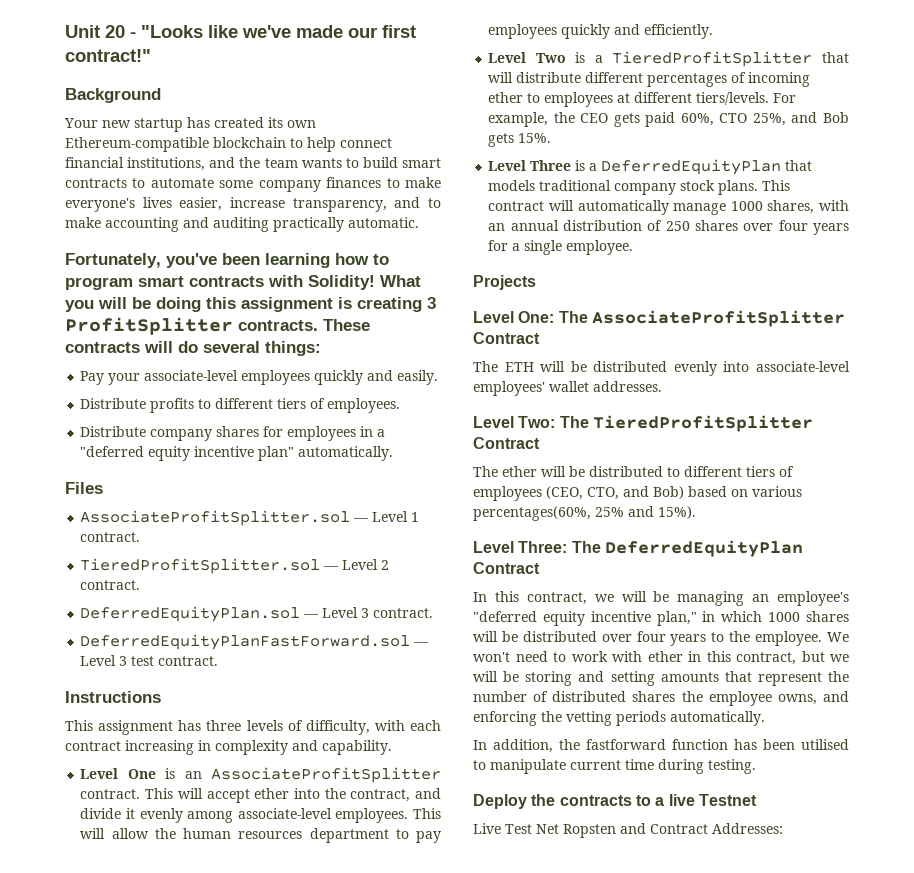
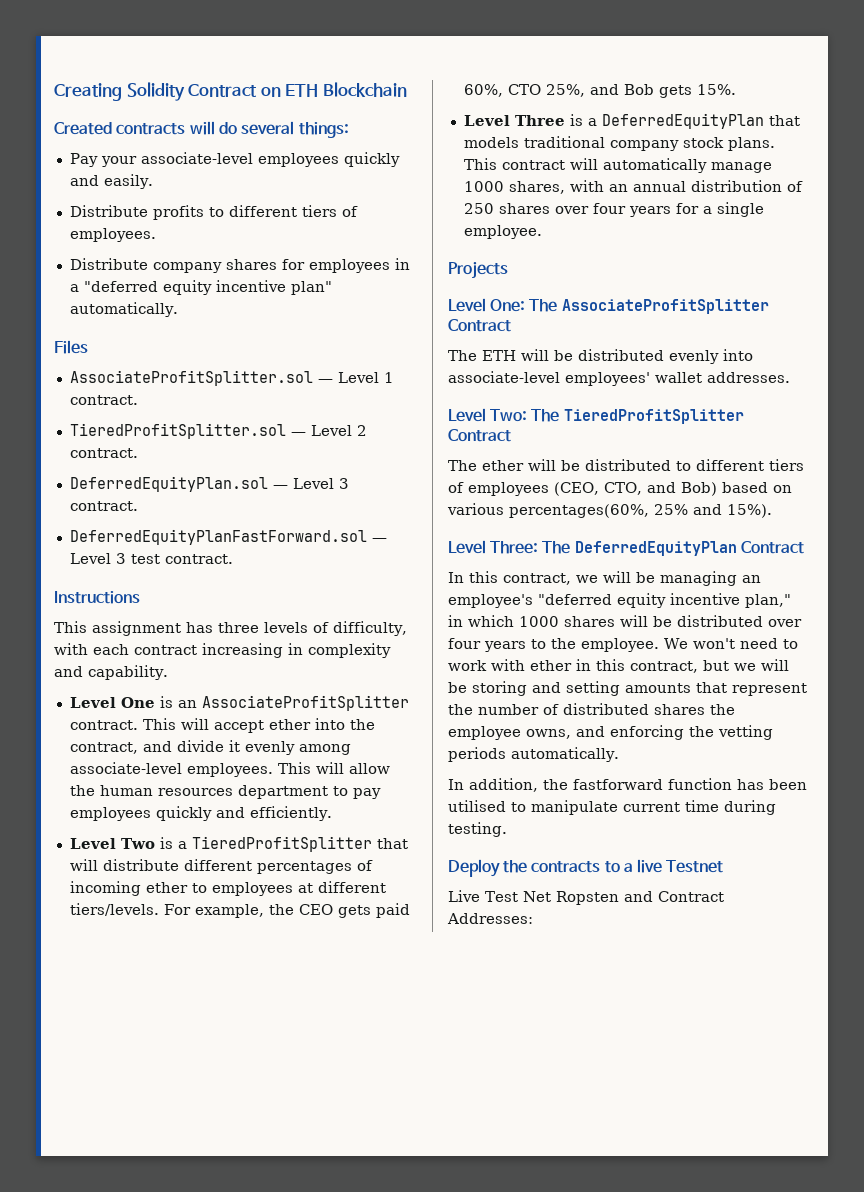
[65,25,416,38] [65,49,151,62] [65,88,161,103] [64,117,316,132] [65,137,392,152] [65,157,441,171] [65,177,441,192] [65,197,441,212] [65,217,419,232] [65,253,389,268] [65,275,421,290] [65,297,436,312] [65,317,370,335] Unit 20 - "Looks like we've made our first contract!" // Background // Your new startup has created its own Ethereum-compatible blockchain to help connect financial institutions, and the team wants to build smart contracts to automate some company finances to make everyone's lives easier, increase transparency, and to make accounting and auditing practically automatic. // Fortunately, you've been learning how to program smart contracts with Solidity! What you will be doing this assignment is creating 3 ProfitSplitter contracts. These -> [54,82,407,101] [54,122,112,135] Creating Solidity Contract on ETH Blockchain // Created

